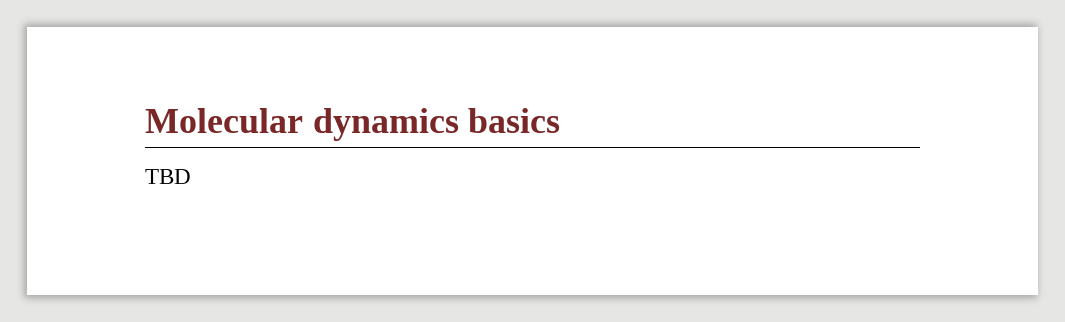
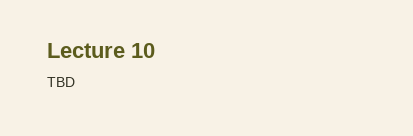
[145,108,561,141] Molecular dynamics basics -> [47,43,155,58] Lecture 10

